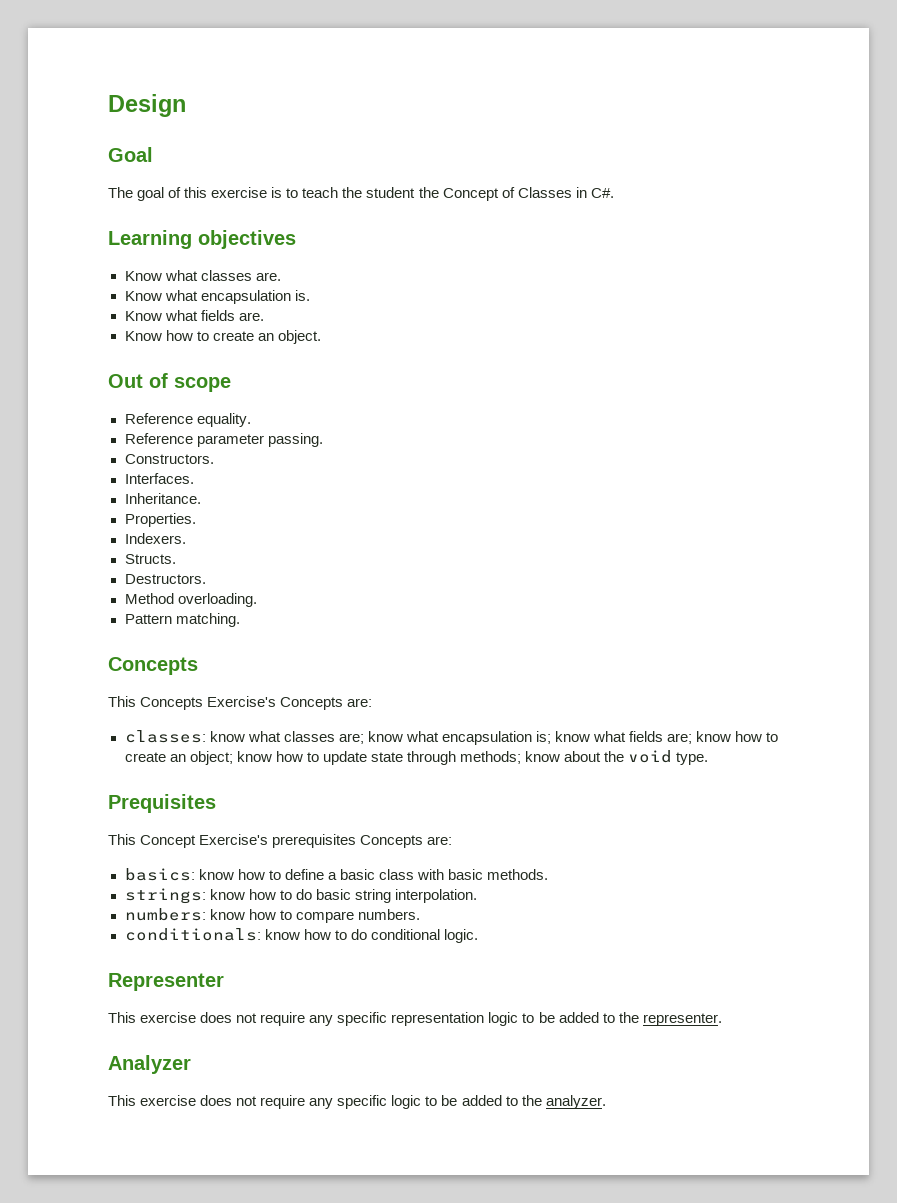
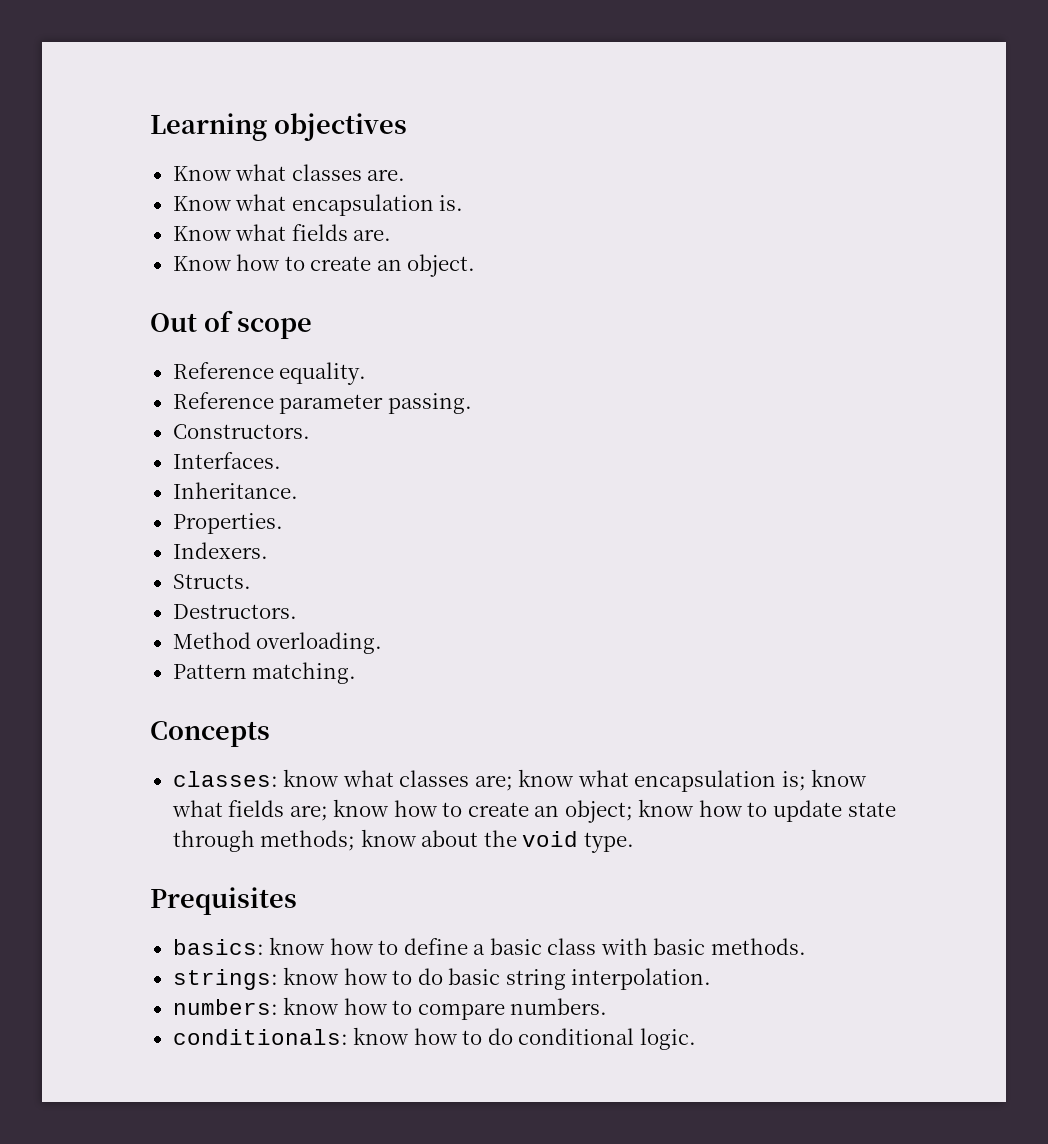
[108,94,186,117] [108,147,153,162] [108,187,614,201] Design // Goal // The goal of this exercise is to teach the student the Concept of Classes in C#. // -> (150, 127) none
[108,696,373,710] // This Concepts Exercise's Concepts are: -> (270, 734) none
[108,834,453,848] // This Concept Exercise's prerequisites Concepts are: -> (297, 901) none
[108,973,224,991] [108,1012,722,1026] [108,1055,191,1074] [108,1095,606,1109] // Representer // This exercise does not require any specific representation logic to be added to the representer. // Analyzer // This exercise does not require any specific logic to be added to the analyzer. -> (696, 1039) none

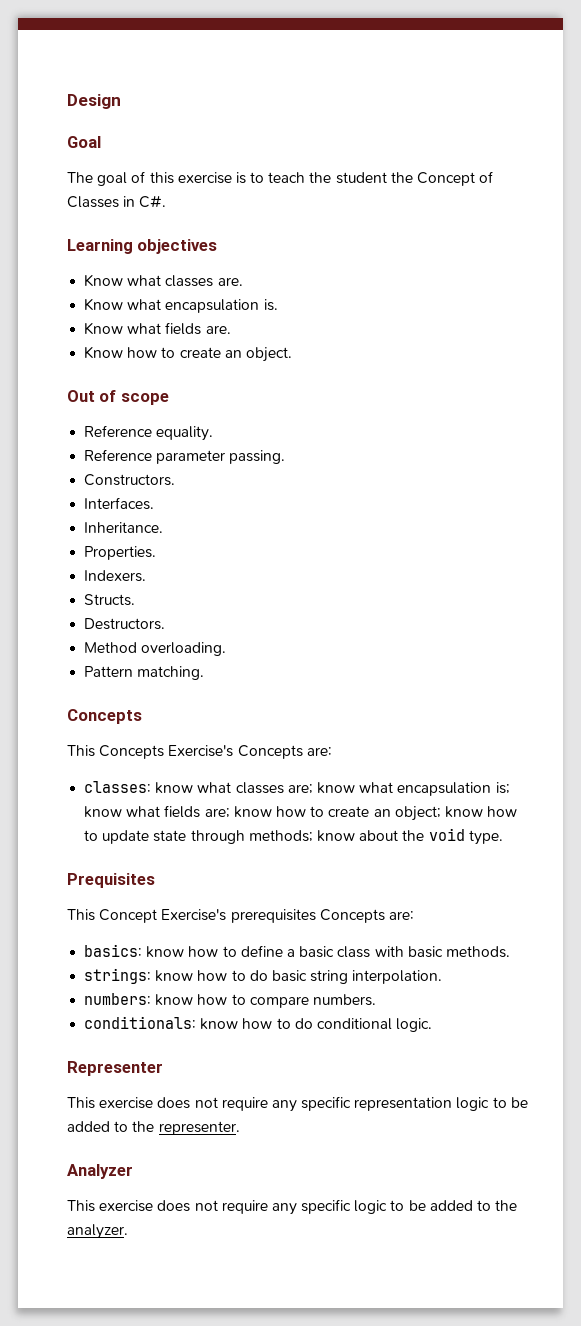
(150, 127) none -> [67,94,121,109] [67,136,101,148] [67,171,494,186] [67,195,167,208] Design // Goal // The goal of this exercise is to teach the student the Concept of Classes in C#. //
(270, 734) none -> [67,745,332,759] // This Concepts Exercise's Concepts are:
(297, 901) none -> [67,909,414,923] // This Concept Exercise's prerequisites Concepts are:
(696, 1039) none -> [67,1061,163,1076] [67,1096,528,1112] [67,1121,240,1135] [67,1164,133,1179] [67,1199,518,1215] [67,1224,128,1239] // Representer // This exercise does not require any specific representation logic to be added to the representer. // Analyzer // This exercise does not require any specific logic to be added to the analyzer.

